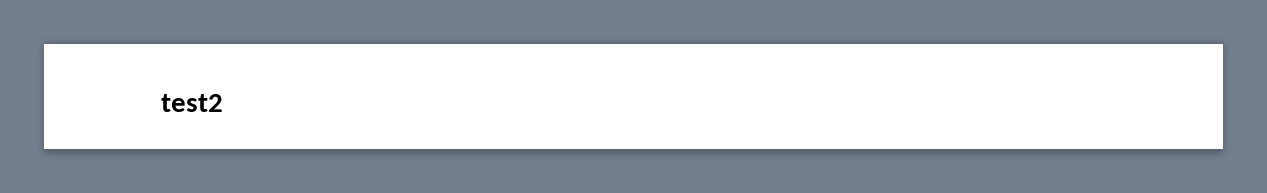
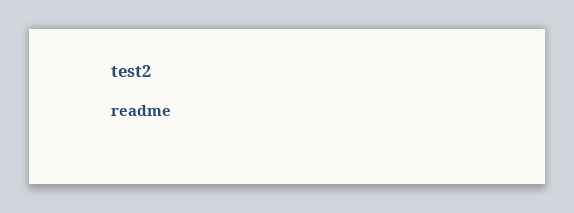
(223, 103) none -> [111,105,171,116] // readme

